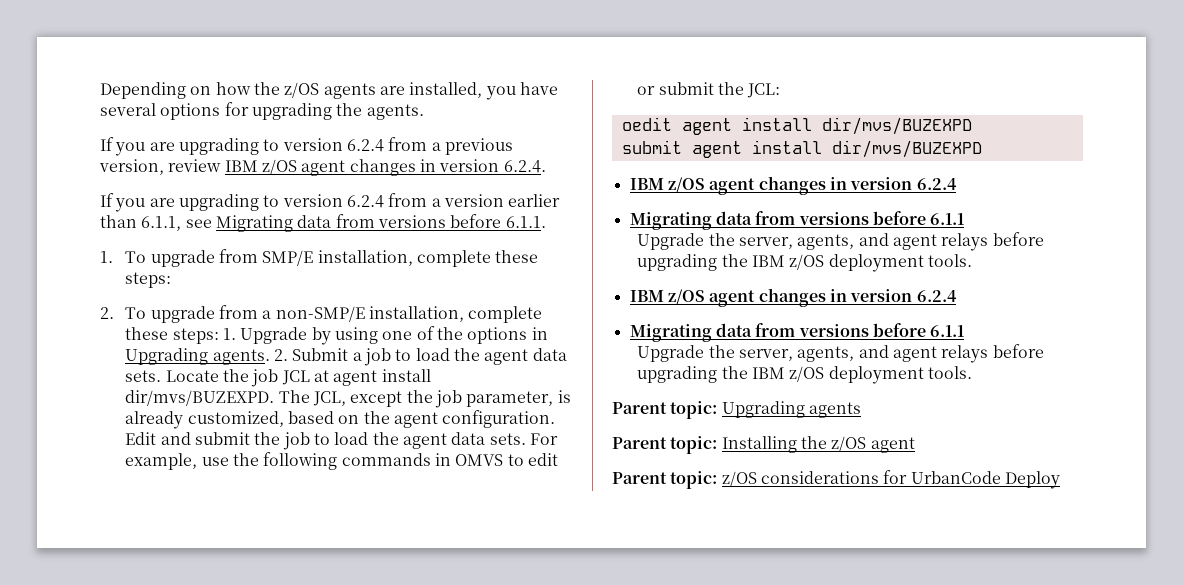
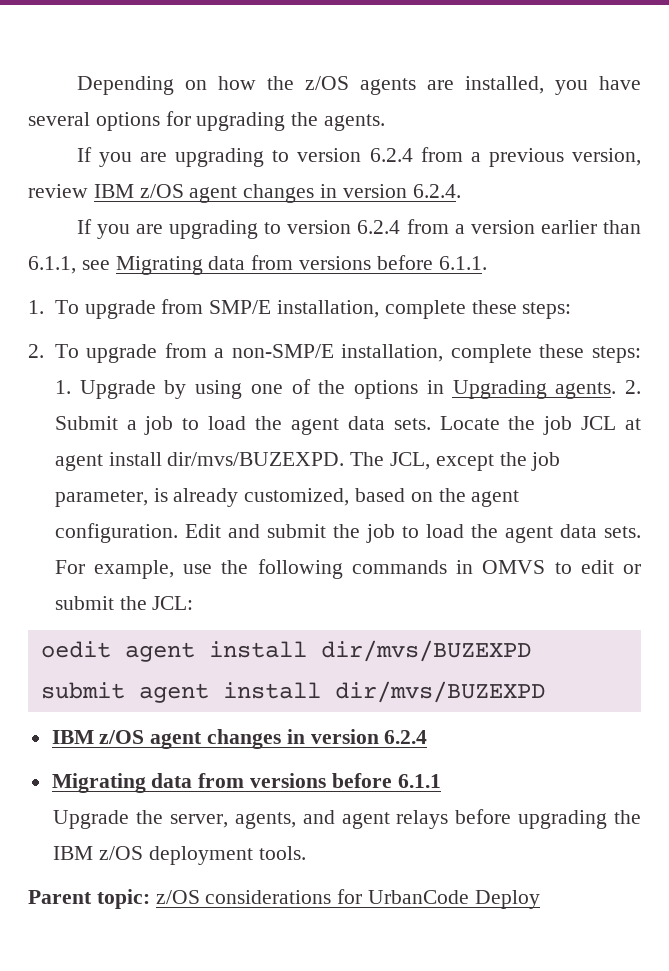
[629,288,957,307] [629,323,965,342] [637,344,1044,363] [637,366,972,384] [612,401,861,419] [612,436,915,454] // IBM z/OS agent changes in version 6.2.4 // Migrating data from versions before 6.1.1 // Upgrade the server, agents, and agent relays before upgrading the IBM z/OS deployment tools. // Parent topic: Upgrading agents // Parent topic: Installing the z/OS agent -> (306, 853) none

